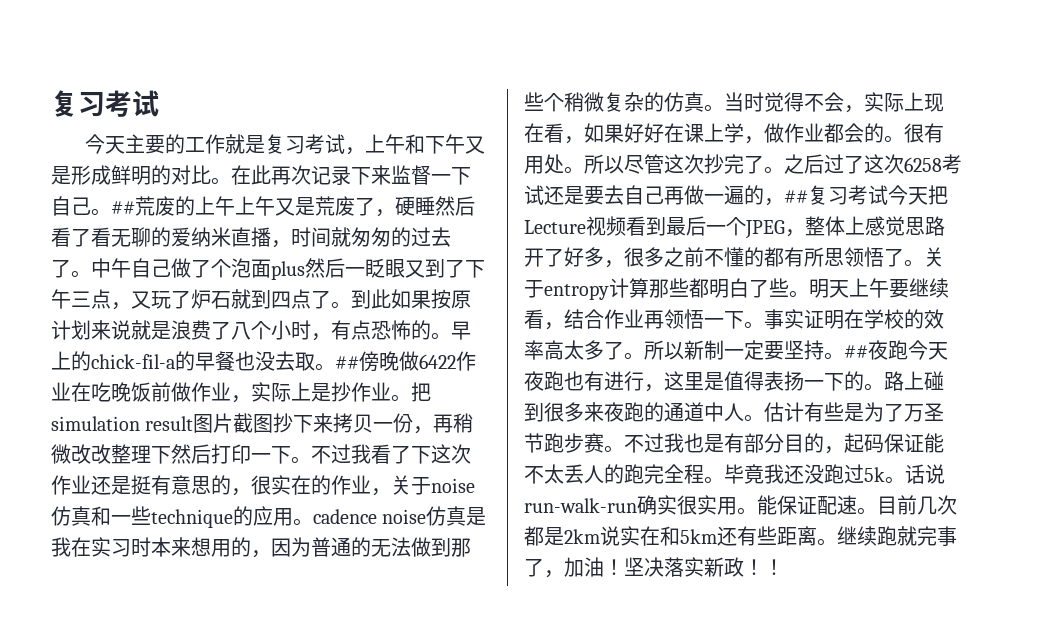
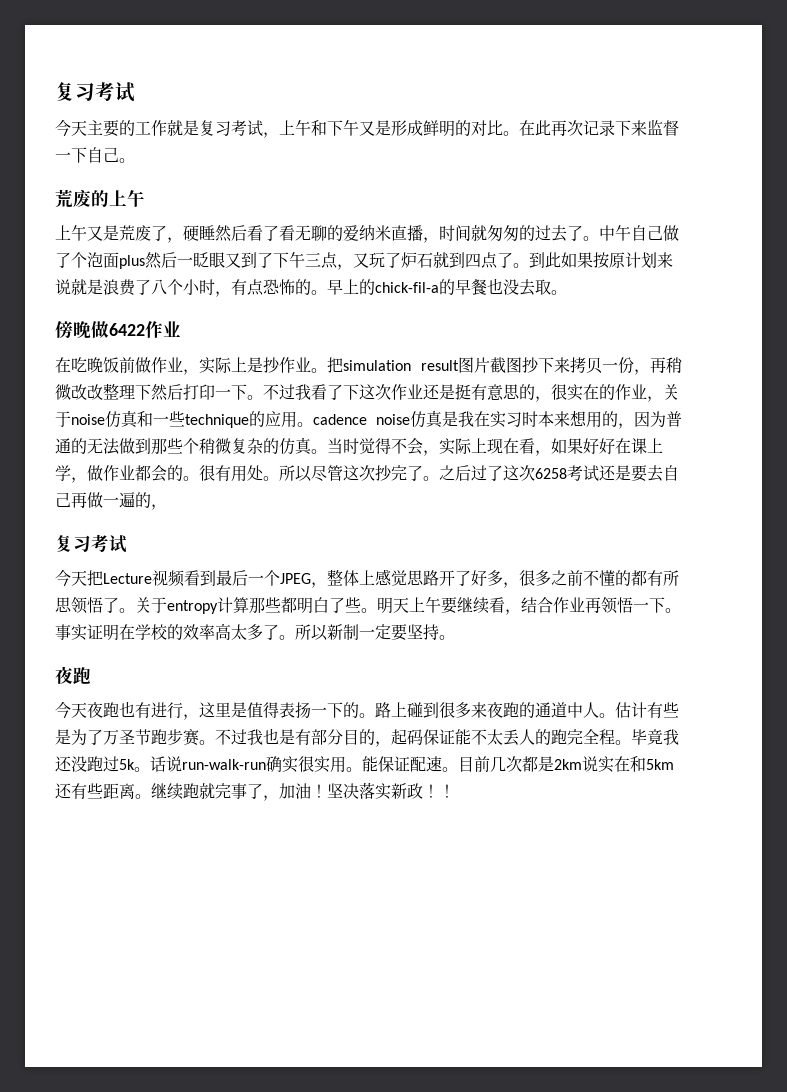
[111,201,135,214] ## -> (135, 160) //
(235, 206) none -> (145, 198) //
[335,356,359,369] ## -> (567, 292) //
(71, 391) none -> (181, 329) //
[784,185,888,205] ##复习考试 -> [55,534,127,553] // 复习考试 //
[844,340,908,360] ##夜跑 -> [55,666,91,684] // 夜跑 //

